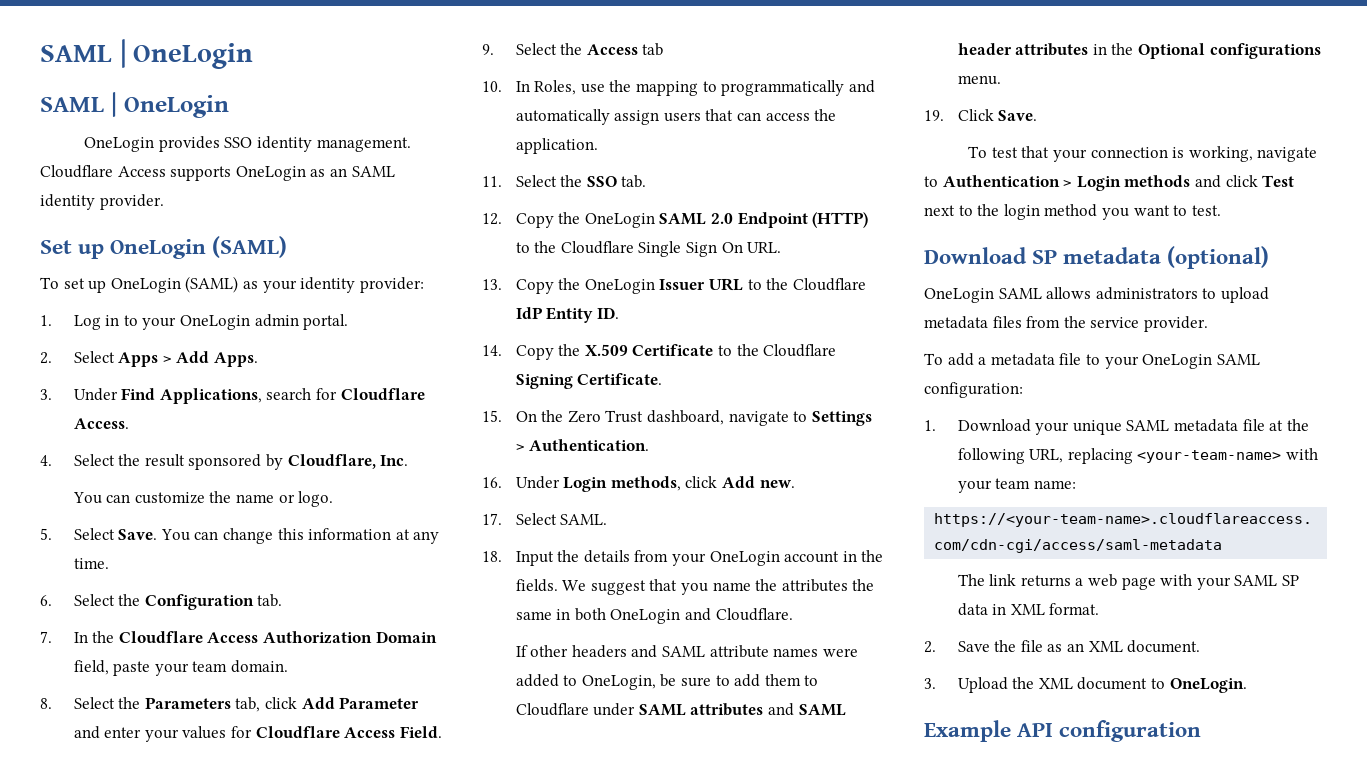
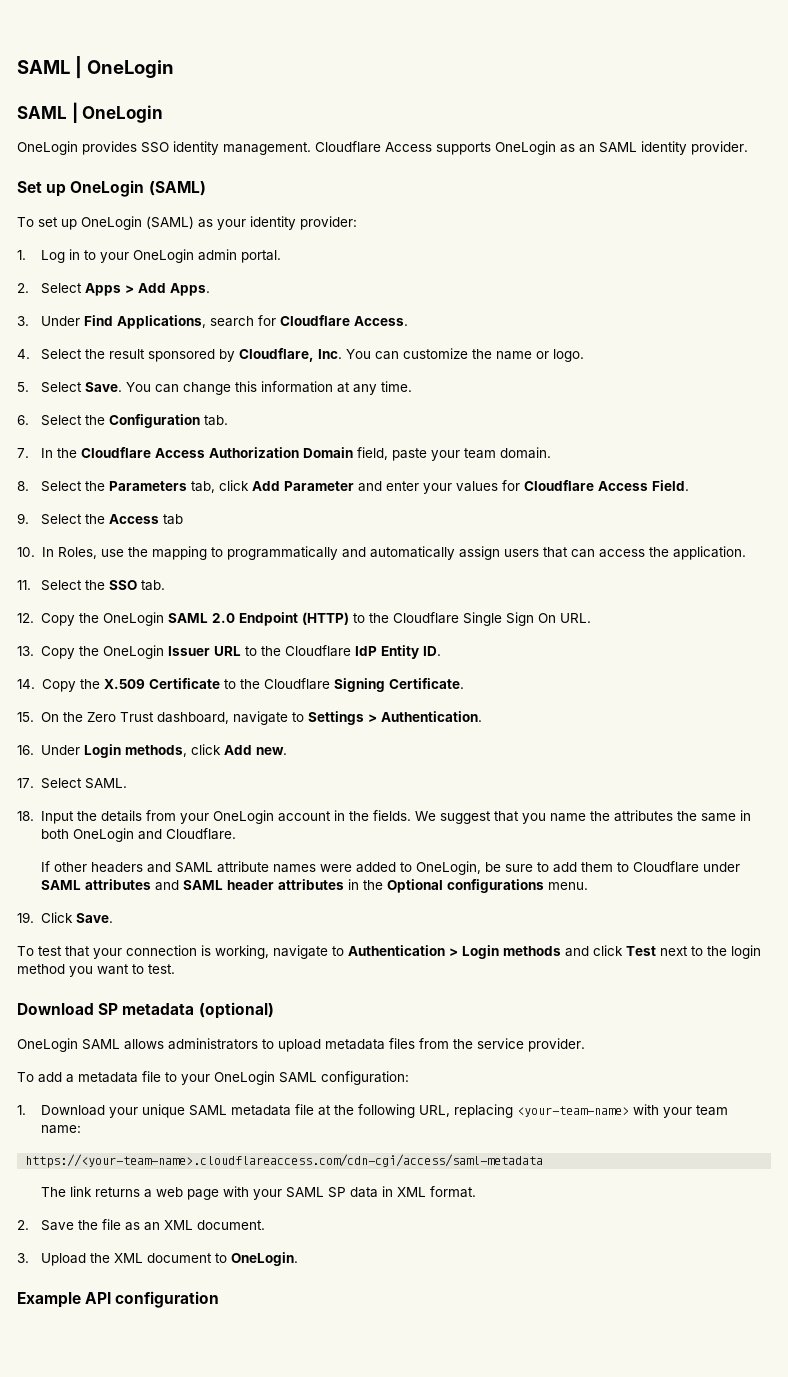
(409, 460) // -> (342, 354) none

